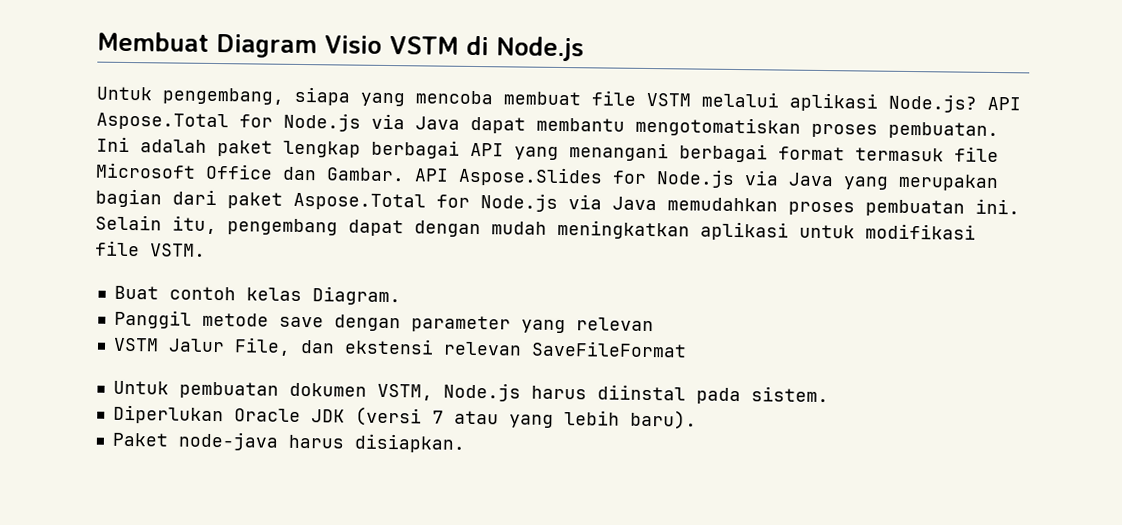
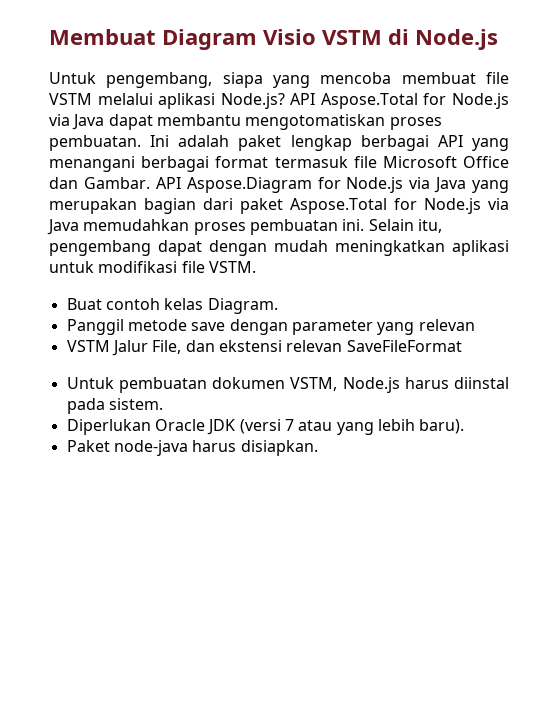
[458,166,603,187] Aspose.Slides -> [186,177,312,193] Aspose.Diagram

